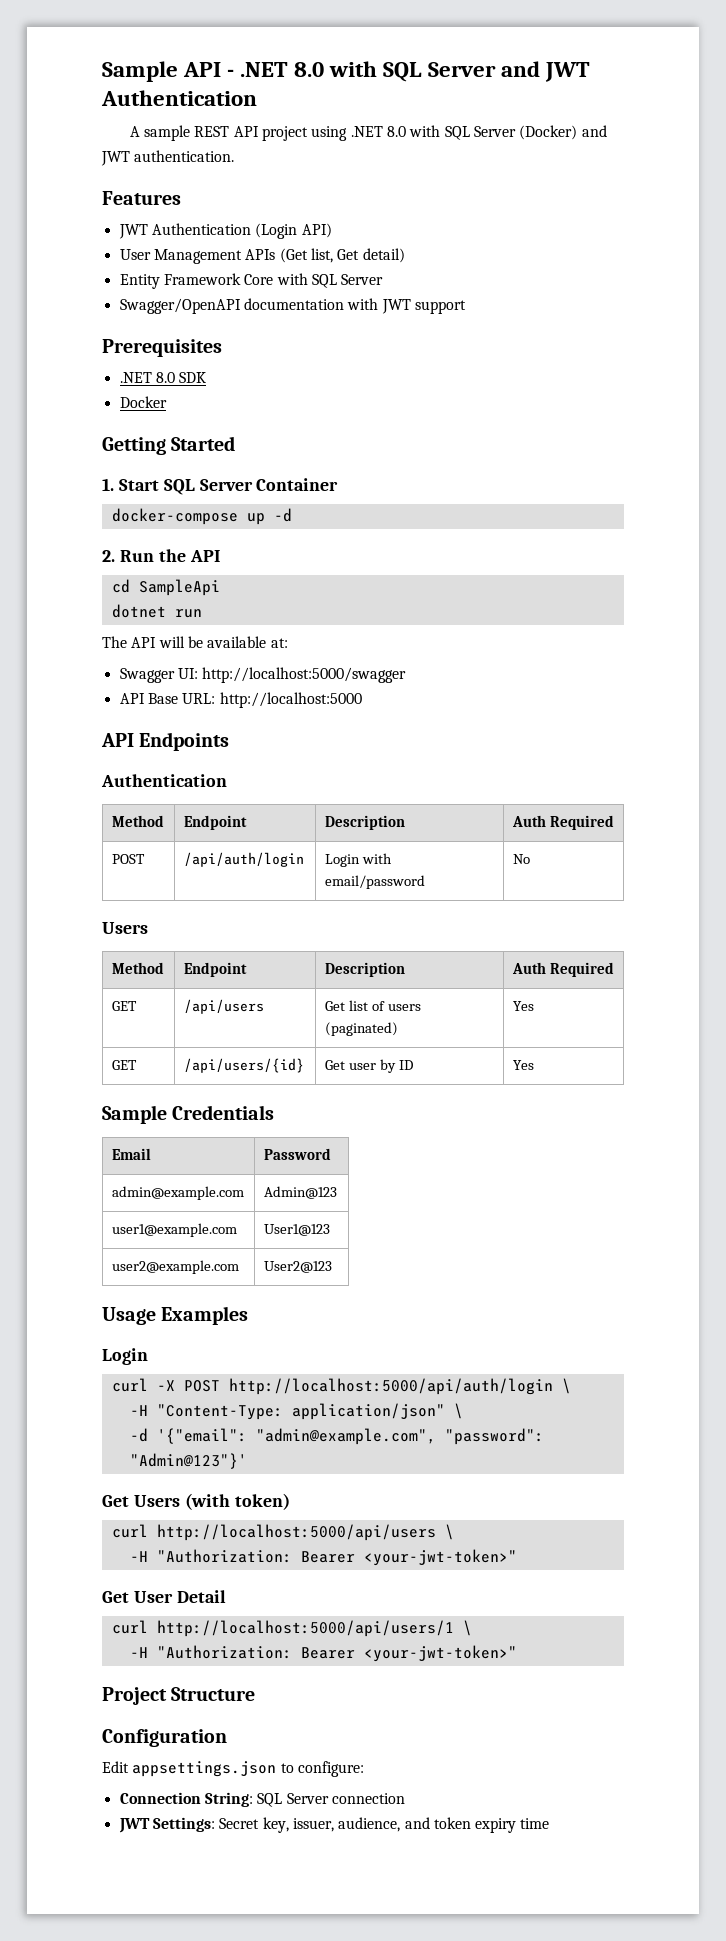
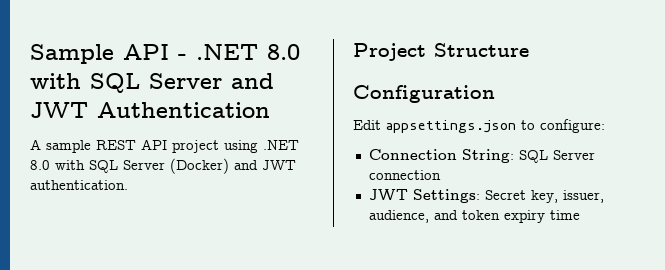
[102,191,181,205] [118,223,332,239] [119,248,405,264] [119,273,384,289] [119,298,466,314] [102,339,222,357] [119,372,207,383] [119,396,167,408] [102,436,236,455] [102,478,339,495] [111,508,292,525] [102,549,220,562] [111,579,220,596] [111,604,202,618] [102,636,288,648] [119,667,407,683] [119,692,362,708] [101,732,230,751] [101,774,227,787] [111,815,164,827] [183,815,247,830] [324,815,405,830] [511,815,614,830] [111,854,145,864] [183,852,304,867] [324,853,392,867] [324,875,425,889] [512,854,530,864] [102,922,148,934] [111,962,164,974] [183,962,247,977] [324,962,405,977] [511,962,614,977] [111,1001,137,1011] [183,999,264,1014] [324,1000,421,1011] [324,1022,398,1036] [512,1001,534,1011] [111,1060,137,1070] [183,1058,304,1073] [324,1059,413,1073] [512,1060,534,1070] [102,1105,275,1124] [111,1148,151,1160] [263,1148,331,1160] [111,1186,244,1200] [263,1186,337,1199] [111,1223,237,1237] [263,1224,330,1236] [111,1260,239,1274] [263,1261,332,1273] [102,1306,249,1325] [102,1348,148,1365] [111,1378,571,1395] [129,1403,463,1420] [129,1428,544,1445] [129,1453,247,1469] [102,1493,290,1510] [111,1524,454,1541] [129,1549,517,1566] [102,1590,226,1603] [111,1620,472,1637] [129,1645,517,1662] // Features // JWT Authentication (Login API) // User Management APIs (Get list, Get detail) // Entity Framework Core with SQL Server // Swagger/OpenAPI documentation with JWT support // Prerequisites // .NET 8.0 SDK // Docker // Getting Started // 1. Start SQL Server Container // docker-compose up -d // 2. Run the API // cd SampleApi // dotnet run // The API will be available at: // Swagger UI: http://localhost:5000/swagger // API Base URL: http://localhost:5000 // API Endpoints // Authentication // Method | Endpoint | Description | Auth Required // POST | /api/auth/login | Login with email/password | No // Users // Method | Endpoint | Description | Auth Required // GET | /api/users | Get list of users (paginated) | Yes // GET | /api/users/{id} | Get user by ID | Yes // Sample Credentials // Email | Password // admin@example.com | Admin@123 // user1@example.com | User1@123 // user2@example.com | User2@123 // Usage Examples // Login // curl -X POST http://localhost:5000/api/auth/login \ // -H "Content-Type: application/json" \ // -d '{"email": "admin@example.com", "password": "Admin@123"}' // Get Users (with token) // curl http://localhost:5000/api/users \ // -H "Authorization: Bearer <your-jwt-token>" // Get User Detail // curl http://localhost:5000/api/users/1 \ // -H "Authorization: Bearer <your-jwt-token>" -> (128, 185) none

